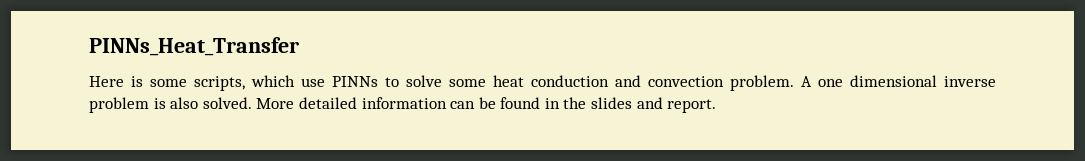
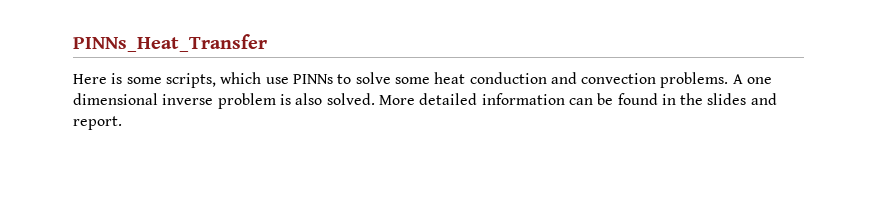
[730,75,794,91] problem. -> [660,72,729,88] problems.

